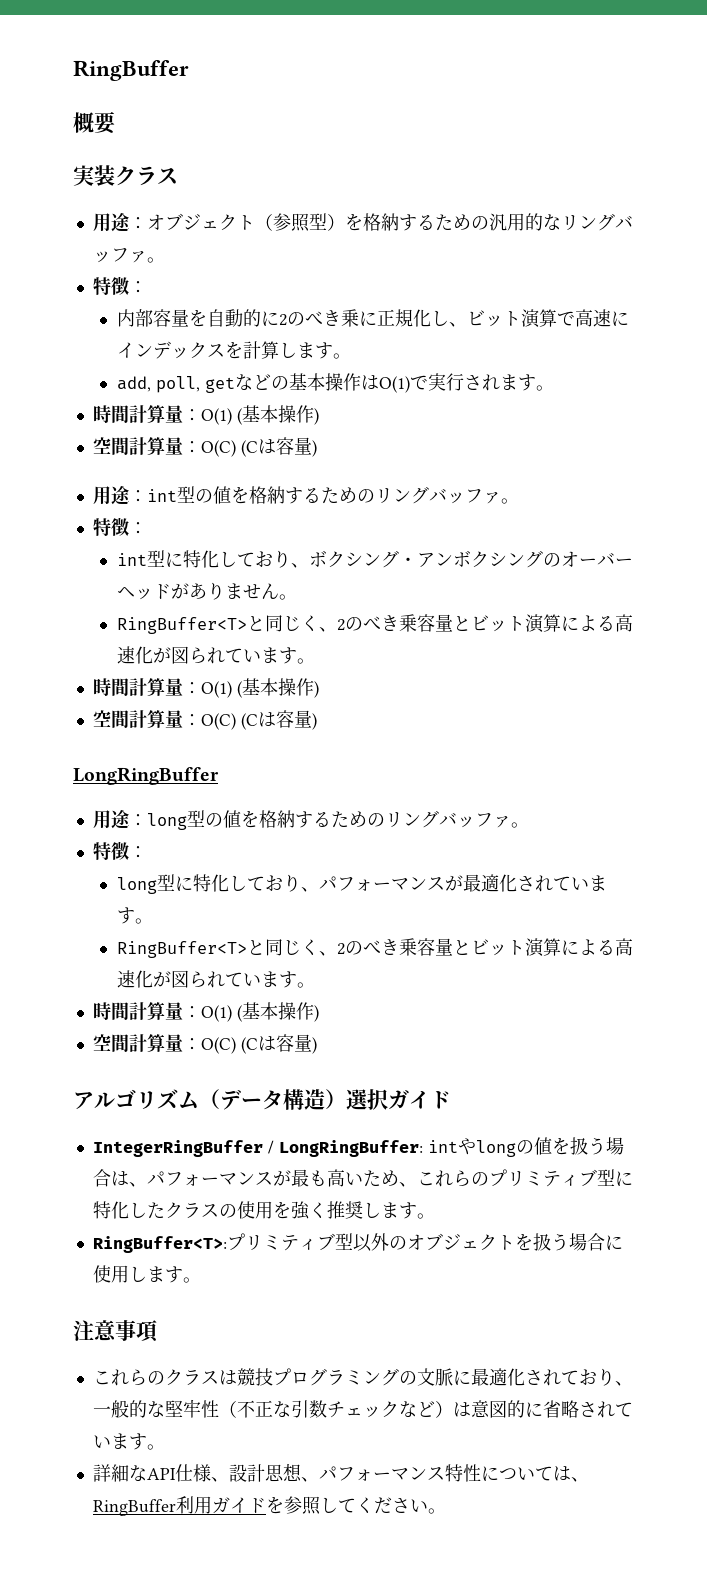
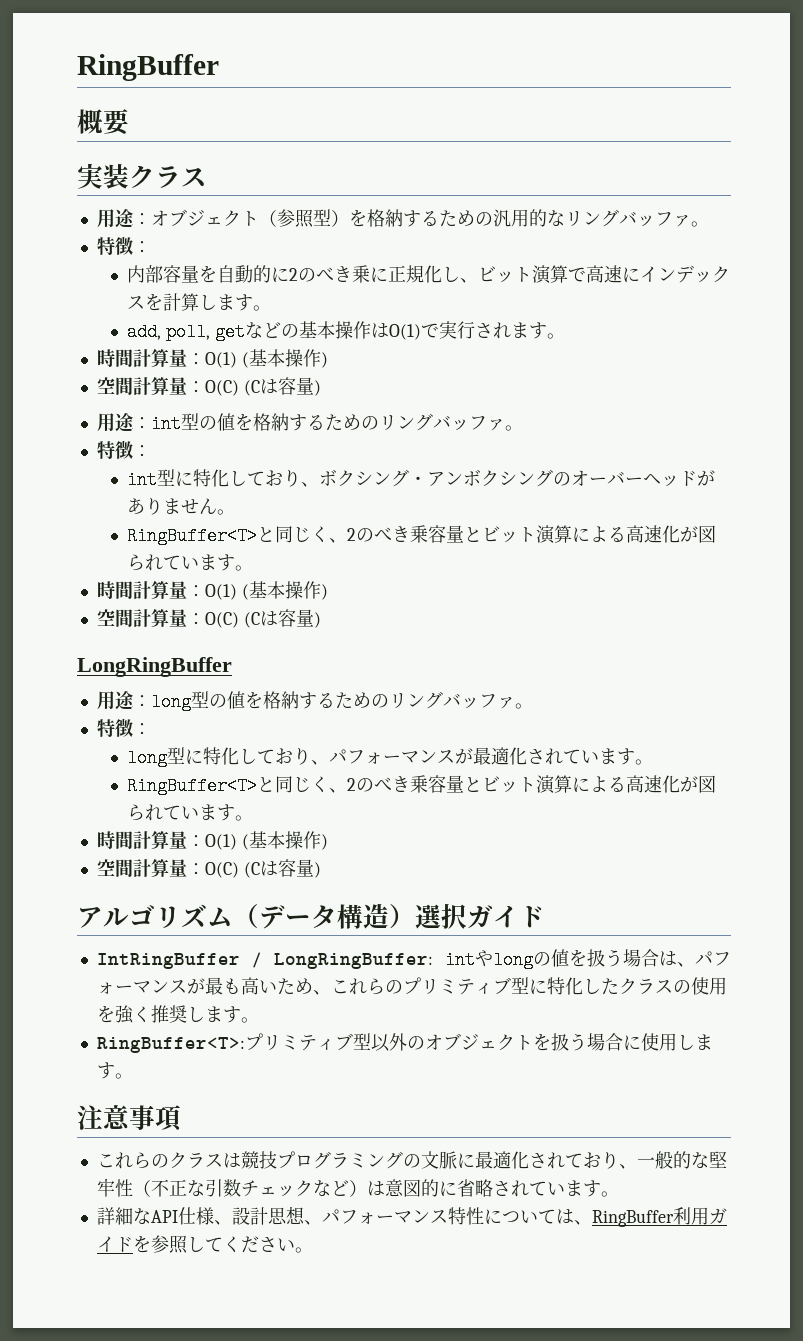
[92,1140,263,1157] IntegerRingBuffer -> [96,953,240,969] IntRingBuffer

